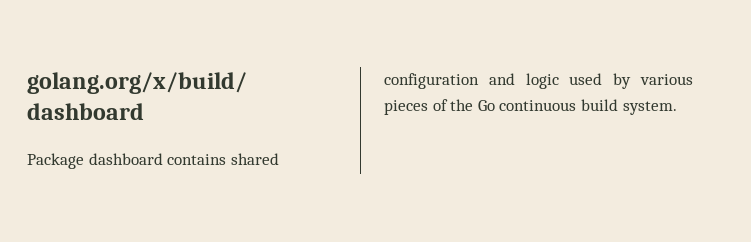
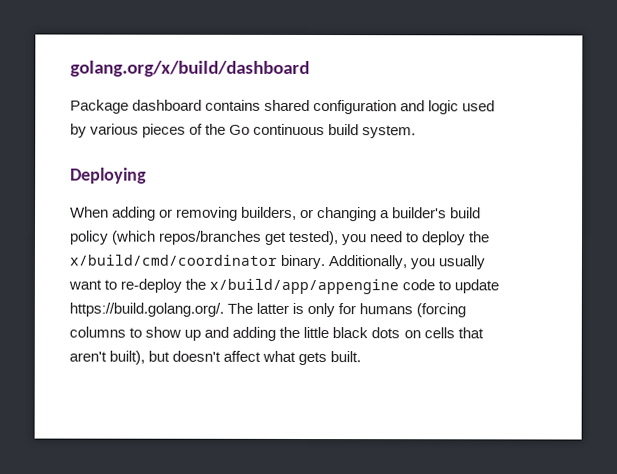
(677, 108) none -> [70,167,147,184] [70,206,482,222] [69,230,491,246] [69,254,486,270] [68,278,500,295] [69,302,467,318] [69,326,484,341] [69,350,362,366] // Deploying // When adding or removing builders, or changing a builder's build policy (which repos/branches get tested), you need to deploy the x/build/cmd/coordinator binary. Additionally, you usually want to re-deploy the x/build/app/appengine code to update https://build.golang.org/. The latter is only for humans (forcing columns to show up and adding the little black dots on cells that aren't built), but doesn't affect what gets built.

